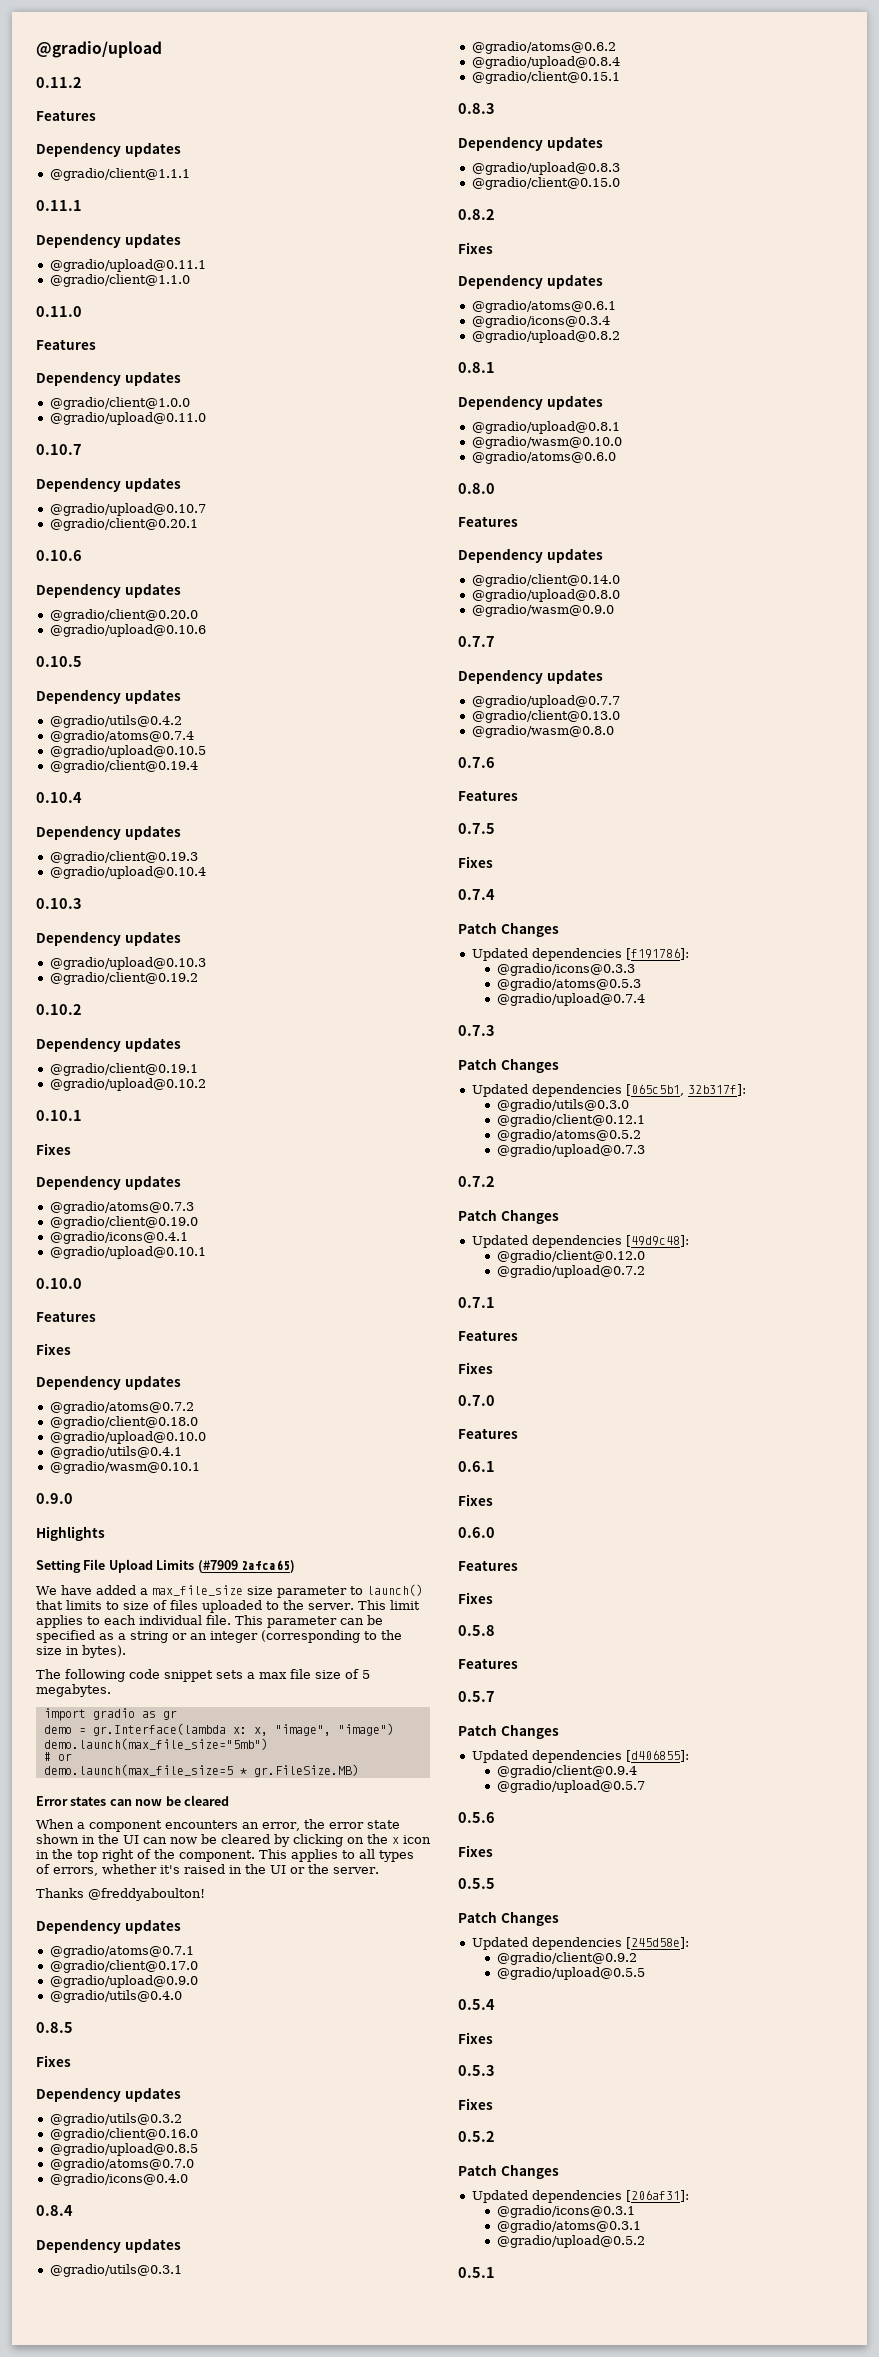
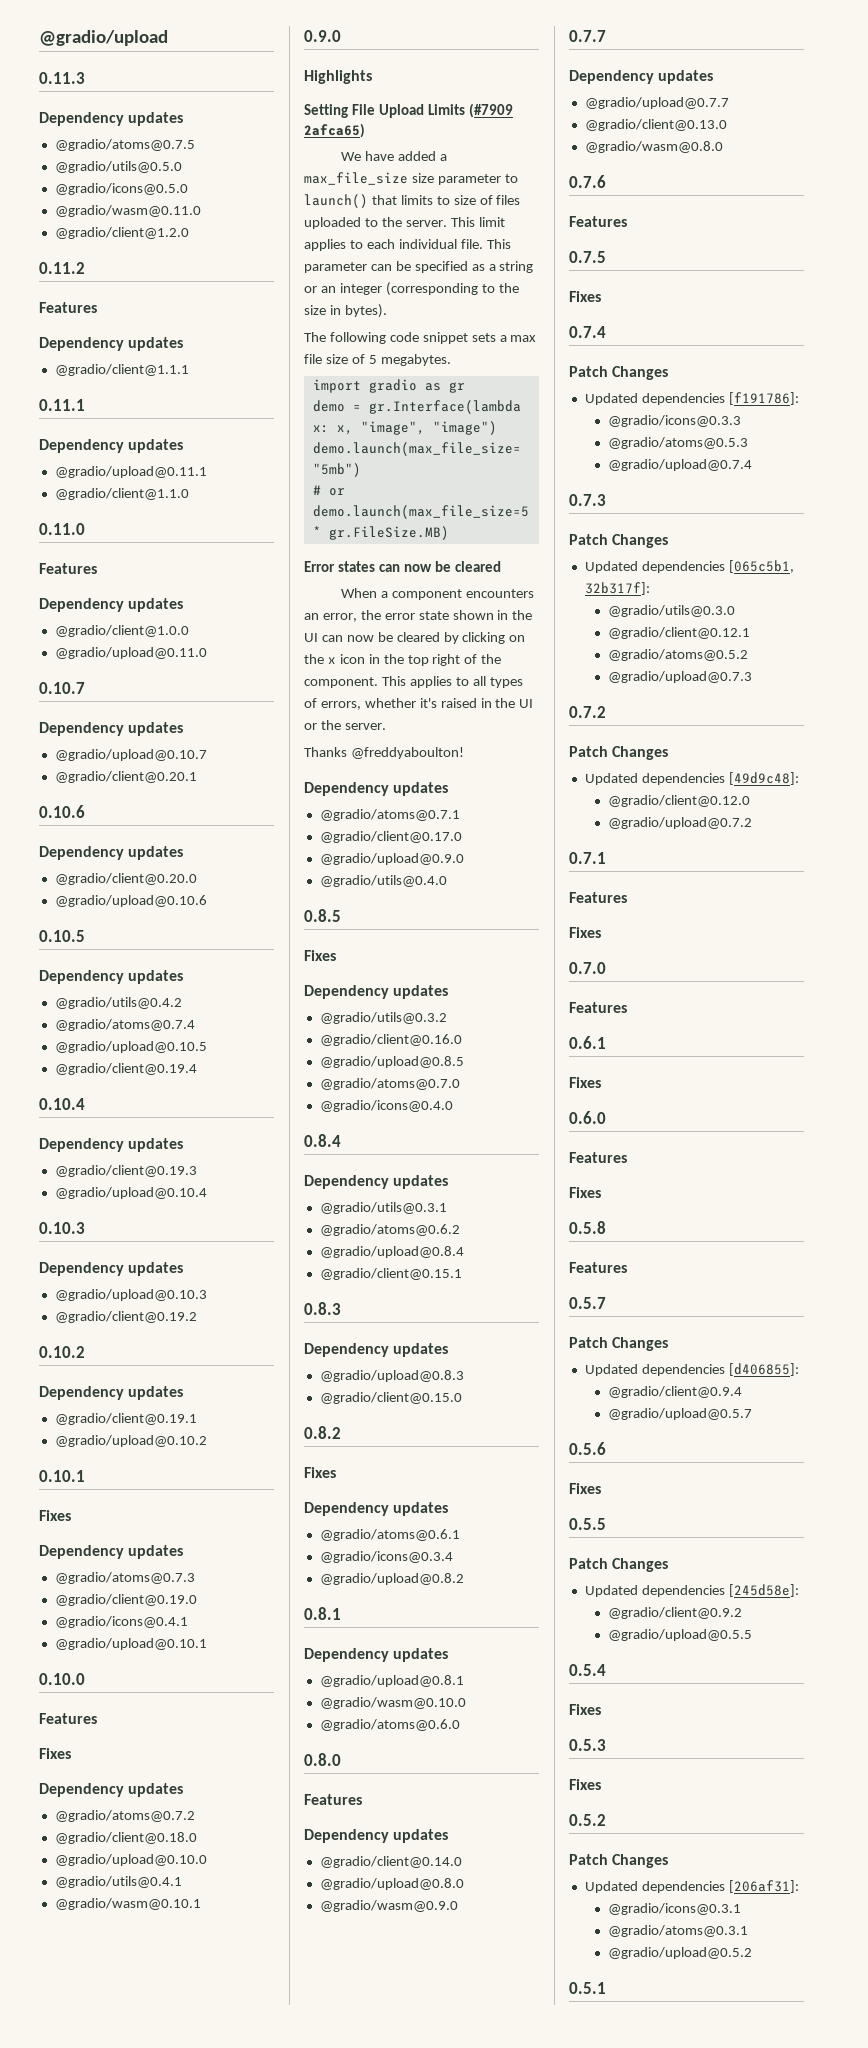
(162, 49) none -> [39,72,85,84] [39,112,184,126] [54,139,195,151] [54,161,182,173] [54,183,188,195] [54,205,201,217] [54,227,189,239] // 0.11.3 // Dependency updates // @gradio/atoms@0.7.5 // @gradio/utils@0.5.0 // @gradio/icons@0.5.0 // @gradio/wasm@0.11.0 // @gradio/client@1.2.0

